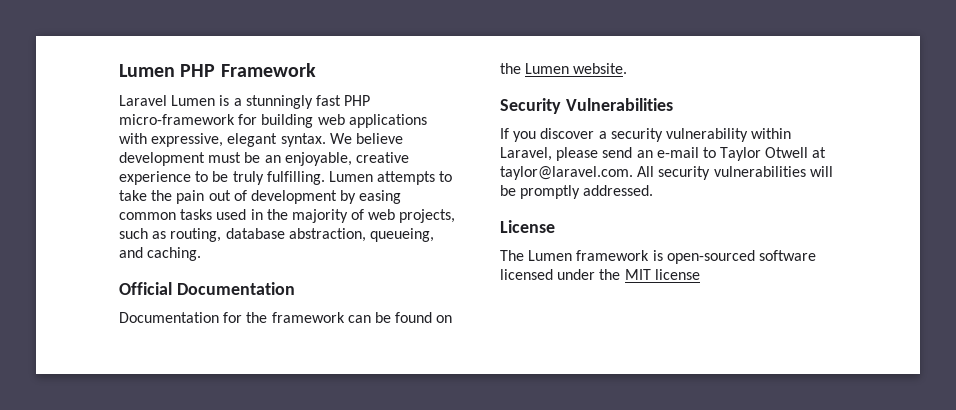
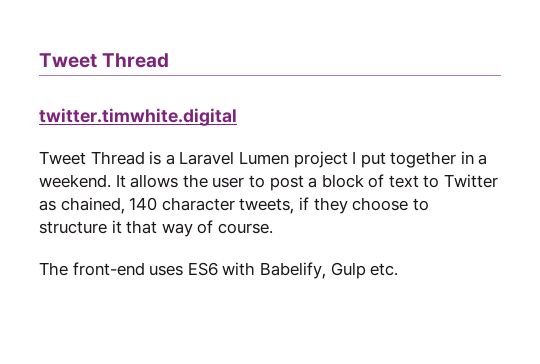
[119,63,316,77] [119,95,371,109] [119,114,427,128] [119,133,403,147] [119,152,409,166] [119,171,453,185] [119,190,402,204] [119,209,456,223] [119,228,434,242] [119,247,202,261] [119,282,295,295] [119,312,453,323] [500,63,628,74] [500,98,673,114] [500,128,792,142] [500,147,827,161] [500,166,833,180] [500,185,654,199] [500,220,555,233] [500,250,816,264] [500,269,700,280] Lumen PHP Framework // Laravel Lumen is a stunningly fast PHP micro-framework for building web applications with expressive, elegant syntax. We believe development must be an enjoyable, creative experience to be truly fulfilling. Lumen attempts to take the pain out of development by easing common tasks used in the majority of web projects, such as routing, database abstraction, queueing, and caching. // Official Documentation // Documentation for the framework can be found on the Lumen website. // Security Vulnerabilities // If you discover a security vulnerability within Laravel, please send an e-mail to Taylor Otwell at taylor@laravel.com. All security vulnerabilities will be promptly addressed. // License // The Lumen framework is open-sourced software licensed under the MIT license -> [39,53,170,68] [39,108,237,126] [39,151,488,168] [39,174,499,191] [39,197,429,214] [39,220,273,237] [39,262,399,279] Tweet Thread // twitter.timwhite.digital // Tweet Thread is a Laravel Lumen project I put together in a weekend. It allows the user to post a block of text to Twitter as chained, 140 character tweets, if they choose to structure it that way of course. // The front-end uses ES6 with Babelify, Gulp etc.

